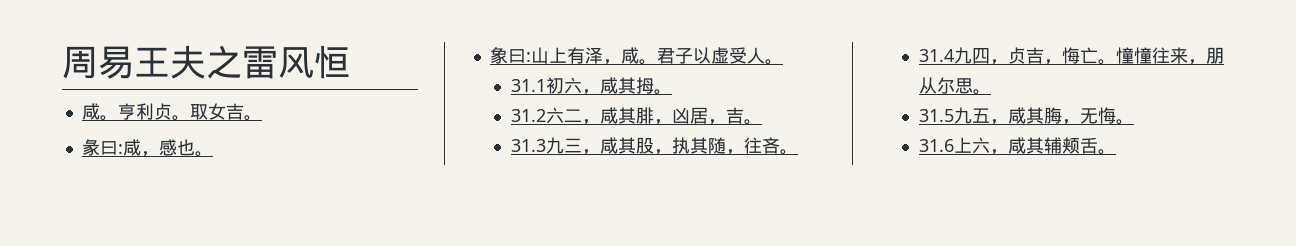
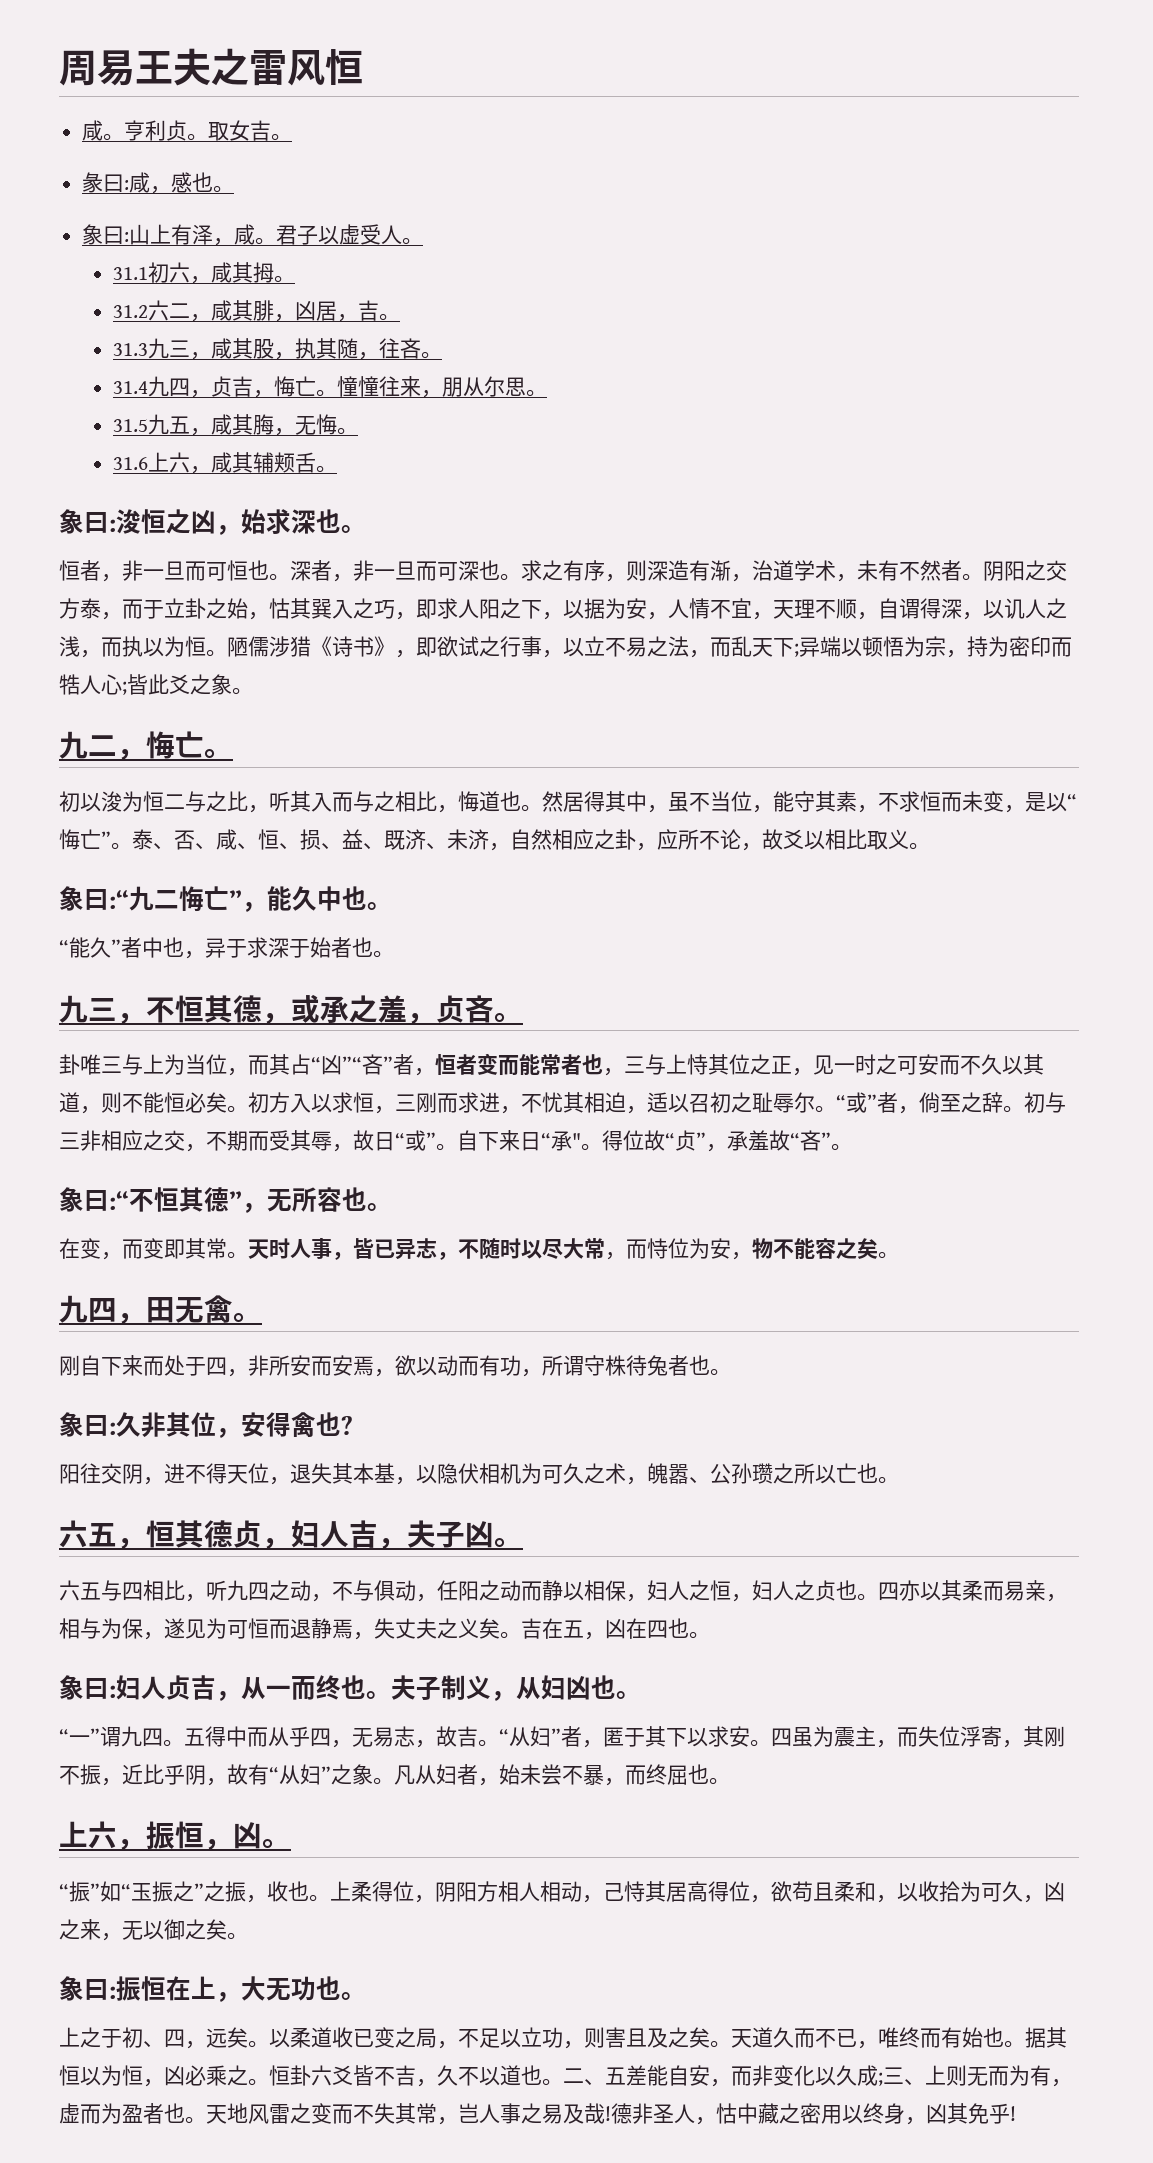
(1116, 152) none -> [59,509,366,535] [59,560,1067,582] [59,598,1067,620] [59,636,1072,658] [59,674,253,695] [59,731,233,761] [59,791,1077,813] [59,829,930,851] [59,886,392,912] [59,937,394,959] [59,994,523,1025] [59,1053,1044,1076] [59,1092,1066,1114] [59,1130,852,1152] [59,1187,392,1213] [59,1237,899,1260] [59,1295,262,1325] [59,1355,731,1377] [59,1412,353,1438] [59,1463,899,1485] [59,1520,523,1550] [59,1580,1067,1602] [59,1618,710,1640] [59,1675,641,1701] [59,1726,1065,1748] [59,1764,730,1786] [59,1821,291,1851] [59,1881,1065,1903] [59,1919,248,1941] [59,1976,366,2002] [59,2027,1067,2049] [59,2065,1072,2087] [59,2103,1016,2125] // 象曰:浚恒之凶，始求深也。 // 恒者，非一旦而可恒也。深者，非一旦而可深也。求之有序，则深造有渐，治道学术，未有不然者。阴阳之交方泰，而于立卦之始，怙其巽入之巧，即求人阳之下，以据为安，人情不宜，天理不顺，自谓得深，以讥人之浅，而执以为恒。陋儒涉猎《诗书》，即欲试之行事，以立不易之法，而乱天下;异端以顿悟为宗，持为密印而牿人心;皆此爻之象。 // 九二，悔亡。 // 初以浚为恒二与之比，听其入而与之相比，悔道也。然居得其中，虽不当位，能守其素，不求恒而未变，是以“悔亡”。泰、否、咸、恒、损、益、既济、未济，自然相应之卦，应所不论，故爻以相比取义。 // 象曰:“九二悔亡”，能久中也。 // “能久”者中也，异于求深于始者也。 // 九三，不恒其德，或承之羞，贞吝。 // 卦唯三与上为当位，而其占“凶”“吝”者，恒者变而能常者也，三与上恃其位之正，见一时之可安而不久以其道，则不能恒必矣。初方入以求恒，三刚而求进，不忧其相迫，适以召初之耻辱尔。“或”者，倘至之辞。初与三非相应之交，不期而受其辱，故日“或”。自下来日“承"。得位故“贞”，承羞故“吝”。 // 象曰:“不恒其德”，无所容也。 // 在变，而变即其常。天时人事，皆已异志，不随时以尽大常，而恃位为安，物不能容之矣。 // 九四，田无禽。 // 刚自下来而处于四，非所安而安焉，欲以动而有功，所谓守株待兔者也。 // 象曰:久非其位，安得禽也? // 阳往交阴，进不得天位，退失其本基，以隐伏相机为可久之术，魄嚣、公孙瓒之所以亡也。 // 六五，恒其德贞，妇人吉，夫子凶。 // 六五与四相比，听九四之动，不与俱动，任阳之动而静以相保，妇人之恒，妇人之贞也。四亦以其柔而易亲，相与为保，遂见为可恒而退静焉，失丈夫之义矣。吉在五，凶在四也。 // 象曰:妇人贞吉，从一而终也。夫子制义，从妇凶也。 // “一”谓九四。五得中而从乎四，无易志，故吉。“从妇”者，匿于其下以求安。四虽为震主，而失位浮寄，其刚不振，近比乎阴，故有“从妇”之象。凡从妇者，始未尝不暴，而终屈也。 // 上六，振恒，凶。 // “振”如“玉振之”之振，收也。上柔得位，阴阳方相人相动，己恃其居高得位，欲苟且柔和，以收拾为可久，凶之来，无以御之矣。 // 象曰:振恒在上，大无功也。 // 上之于初、四，远矣。以柔道收已变之局，不足以立功，则害且及之矣。天道久而不已，唯终而有始也。据其恒以为恒，凶必乘之。恒卦六爻皆不吉，久不以道也。二、五差能自安，而非变化以久成;三、上则无而为有，虚而为盈者也。天地风雷之变而不失其常，岂人事之易及哉!德非圣人，怙中藏之密用以终身，凶其免乎!

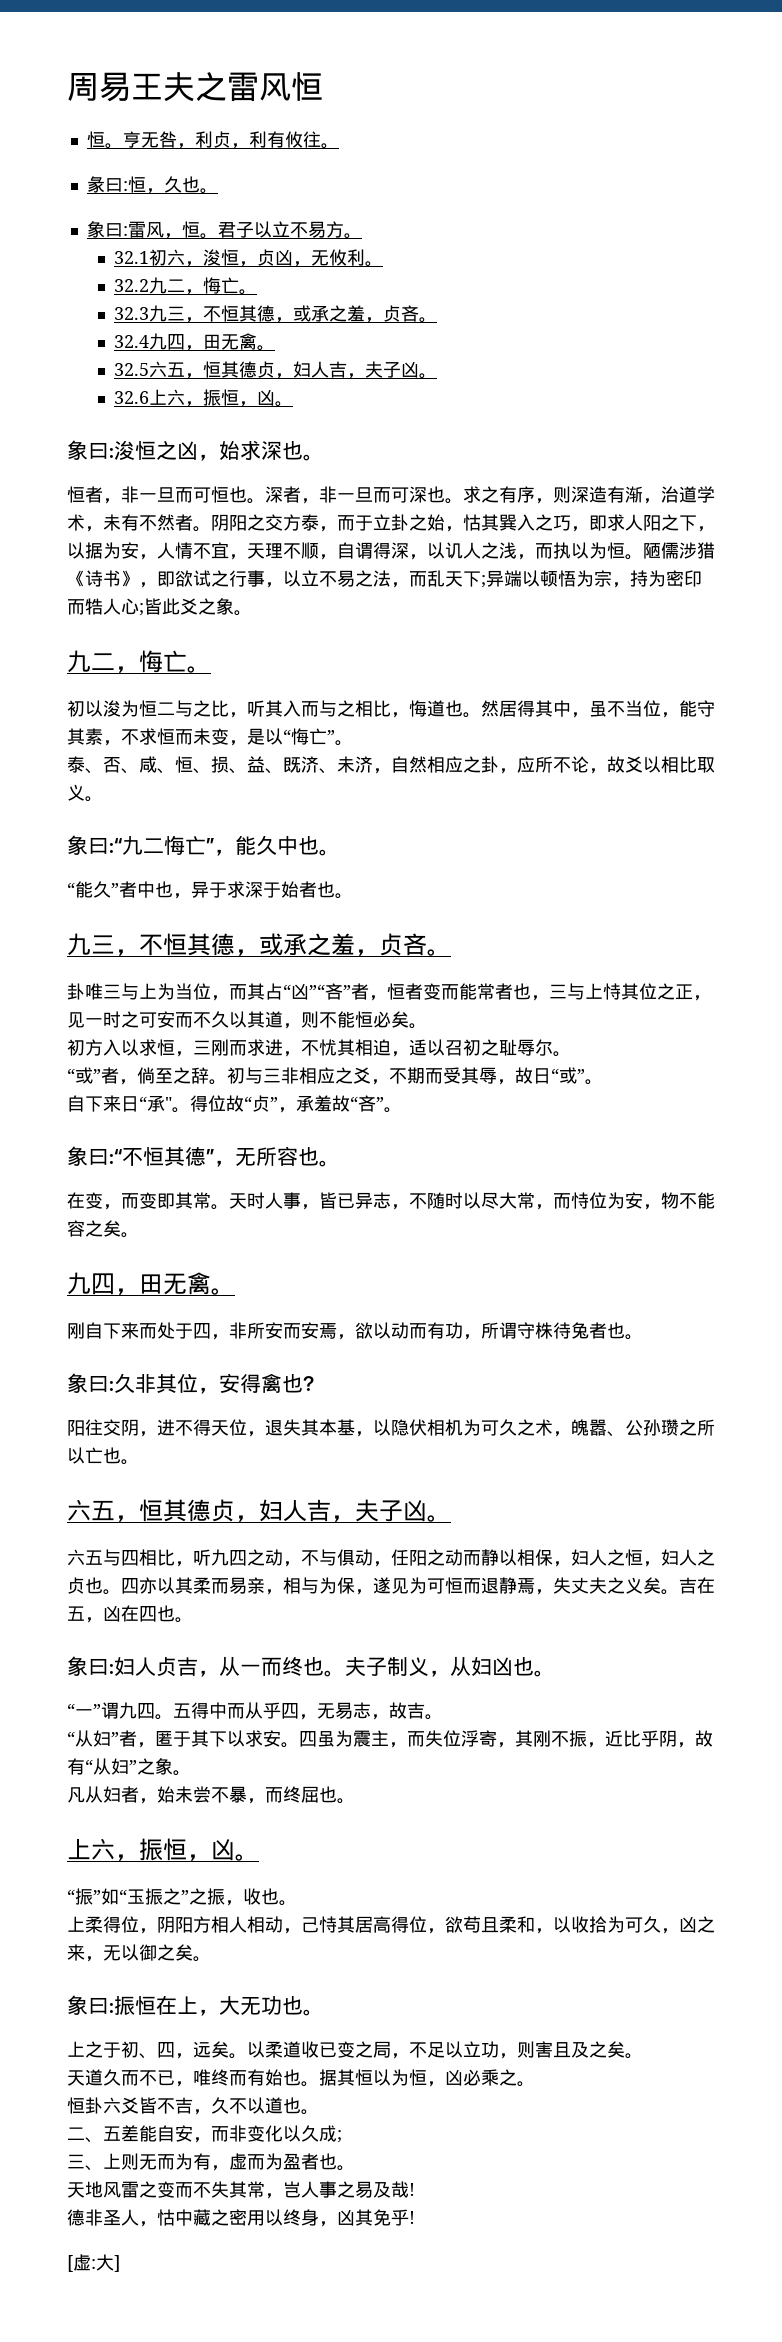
[82,120,272,141] 咸。亨利贞。取女吉 -> [86,131,321,149] 恒。亨无咎，利贞，利有攸往
[129,172,235,194] [82,224,424,246] [112,262,295,284] [112,300,400,322] [112,338,442,360] [112,376,547,398] [112,414,358,436] [112,452,316,474] 咸，感也。 // 象曰:山上有泽，咸。君子以虚受人。 // 31.1初六，咸其拇。 // 31.2六二，咸其腓，凶居，吉。 // 31.3九三，咸其股，执其随，往吝。 // 31.4九四，贞吉，悔亡。憧憧往来，朋从尔思。 // 31.5九五，咸其脢，无悔。 // 31.6上六，咸其辅颊舌 -> [127,176,218,194] [86,221,362,239] [114,249,384,267] [114,277,258,295] [114,305,438,323] [114,333,276,351] [114,361,438,379] [114,389,276,407] 恒，久也。 // 象曰:雷风，恒。君子以立不易方。 // 32.1初六，浚恒，贞凶，无攸利。 // 32.2九二，悔亡。 // 32.3九三，不恒其德，或承之羞，贞吝。 // 32.4九四，田无禽。 // 32.5六五，恒其德贞，妇人吉，夫子凶。 // 32.6上六，振恒，凶
(132, 846) none -> (353, 743) //
(248, 1109) none -> (427, 1026) //
(836, 1109) none -> (571, 1054) //
[164,1130,185,1151] 交 -> [353,1067,371,1084] 爻
(457, 1147) none -> (603, 1082) //
(499, 1743) none -> (443, 1717) //
(394, 1781) none -> (191, 1773) //
(330, 1898) none -> (297, 1903) //
(731, 2044) none -> (643, 2056) //
(269, 2082) none -> (535, 2084) //
(563, 2082) none -> (319, 2112) //
(883, 2079) none -> (342, 2136) //
(206, 2120) none -> (355, 2168) //
(611, 2113) none -> (415, 2189) //
(1016, 2113) none -> [67,2254,120,2272] // [虚:大]

